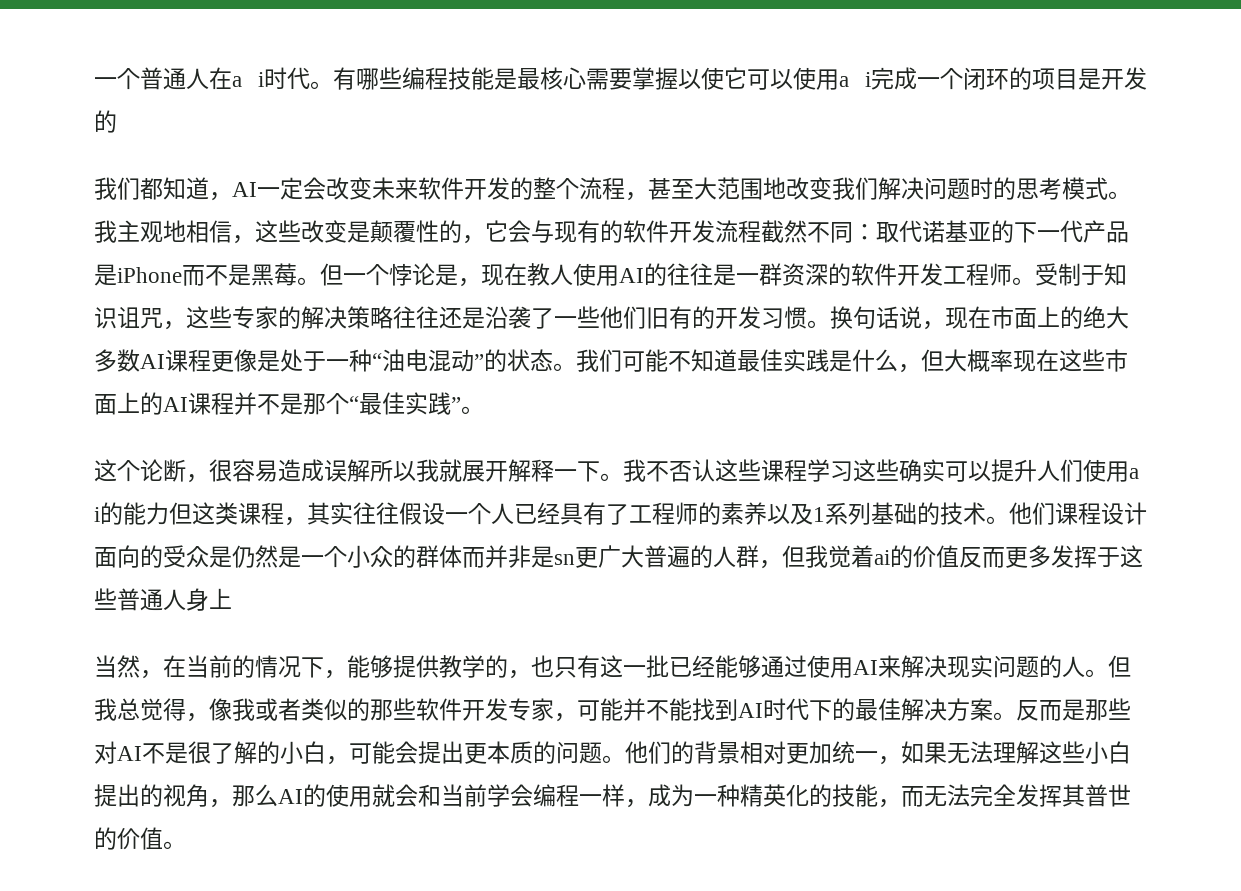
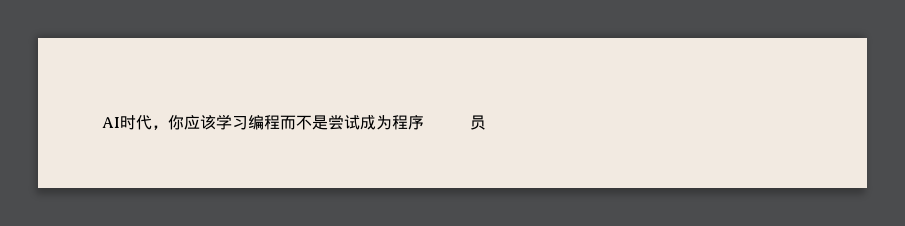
[94,67,1147,90] [94,110,117,133] [94,177,1131,201] [94,220,1129,244] [94,263,1127,287] [94,306,1129,330] [94,349,1128,373] [94,392,484,415] [94,459,1139,483] [94,502,1147,526] [94,545,1143,569] [94,588,232,611] [94,655,1131,679] [94,698,1131,722] [94,741,1131,765] [94,784,1131,808] [94,827,186,850] 一个普通人在a i时代。有哪些编程技能是最核心需要掌握以使它可以使用a i完成一个闭环的项目是开发的 // 我们都知道，AI一定会改变未来软件开发的整个流程，甚至大范围地改变我们解决问题时的思考模式。我主观地相信，这些改变是颠覆性的，它会与现有的软件开发流程截然不同：取代诺基亚的下一代产品是iPhone而不是黑莓。但一个悖论是，现在教人使用AI的往往是一群资深的软件开发工程师。受制于知识诅咒，这些专家的解决策略往往还是沿袭了一些他们旧有的开发习惯。换句话说，现在市面上的绝大多数AI课程更像是处于一种“油电混动”的状态。我们可能不知道最佳实践是什么，但大概率现在这些市面上的AI课程并不是那个“最佳实践”。 // 这个论断，很容易造成误解所以我就展开解释一下。我不否认这些课程学习这些确实可以提升人们使用a i的能力但这类课程，其实往往假设一个人已经具有了工程师的素养以及1系列基础的技术。他们课程设计面向的受众是仍然是一个小众的群体而并非是sn更广大普遍的人群，但我觉着ai的价值反而更多发挥于这些普通人身上 // 当然，在当前的情况下，能够提供教学的，也只有这一批已经能够通过使用AI来解决现实问题的人。但我总觉得，像我或者类似的那些软件开发专家，可能并不能找到AI时代下的最佳解决方案。反而是那些对AI不是很了解的小白，可能会提出更本质的问题。他们的背景相对更加统一，如果无法理解这些小白提出的视角，那么AI的使用就会和当前学会编程一样，成为一种精英化的技能，而无法完全发挥其普世的价值。 -> [102,114,486,130] AI时代，你应该学习编程而不是尝试成为程序员

